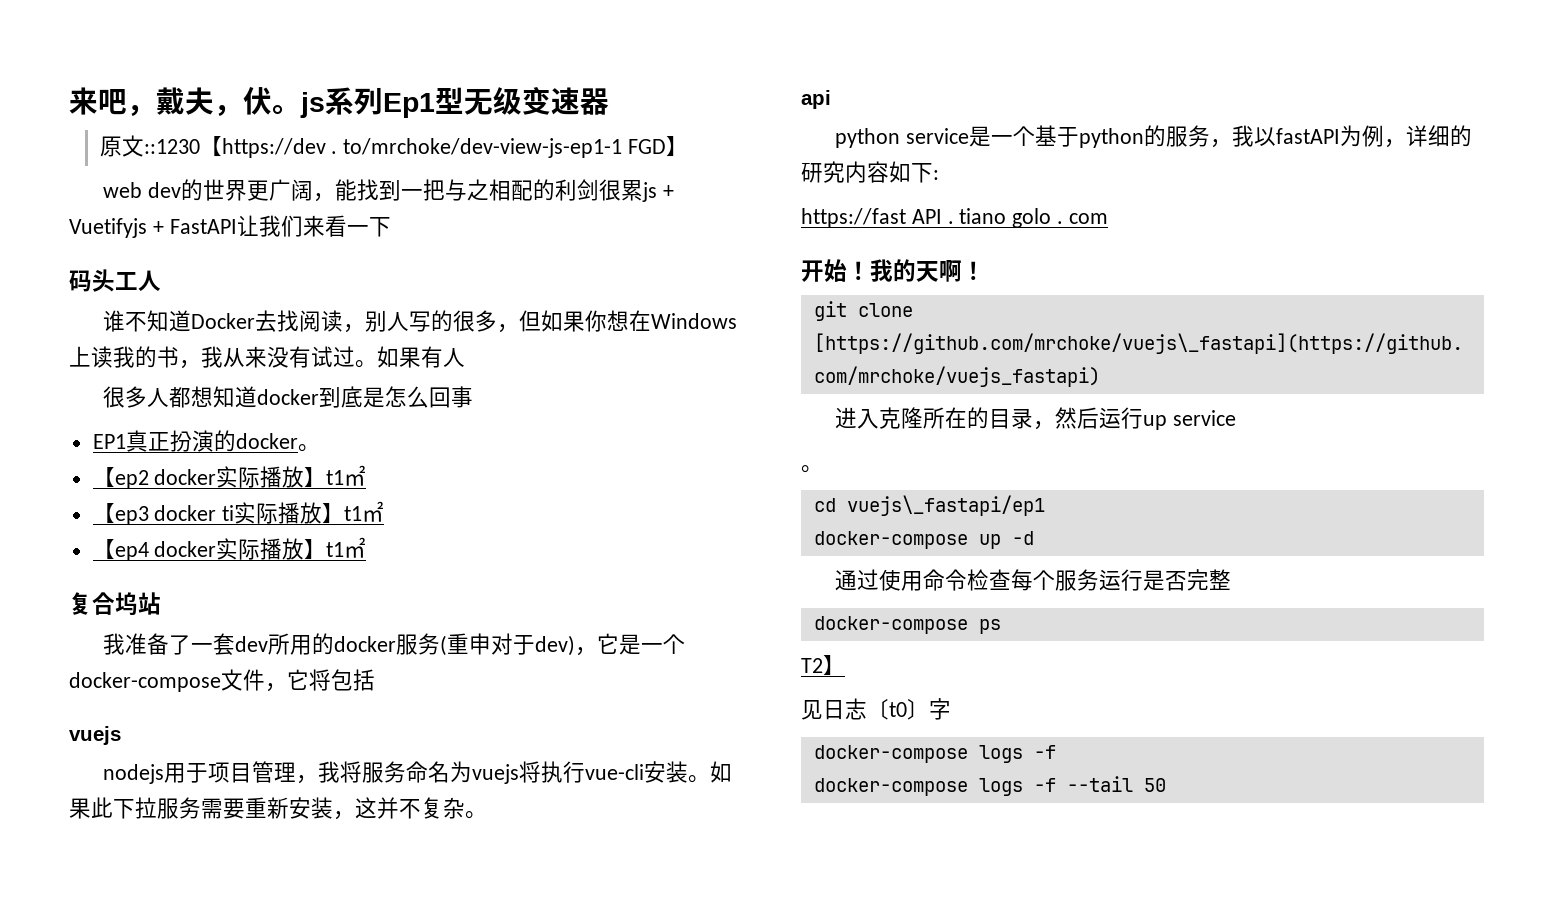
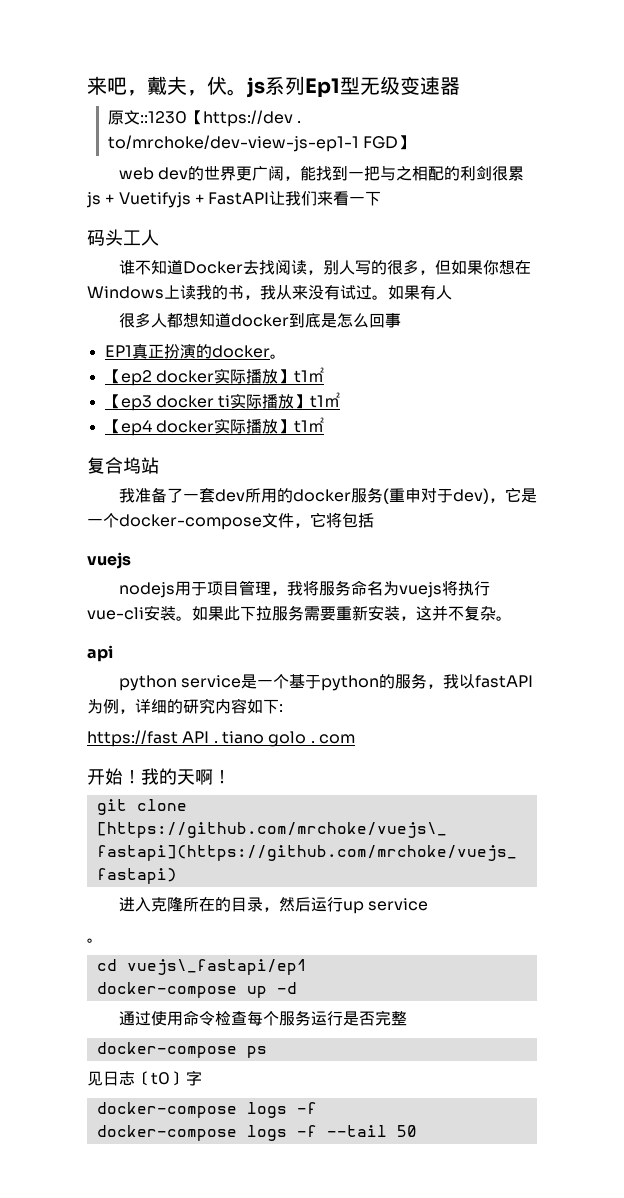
[801,655,845,676] // T2】 -> (267, 1052) none

